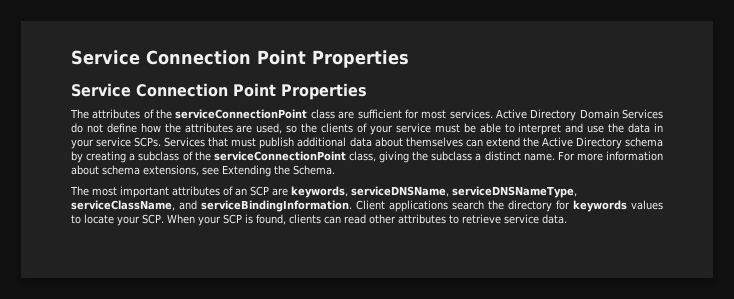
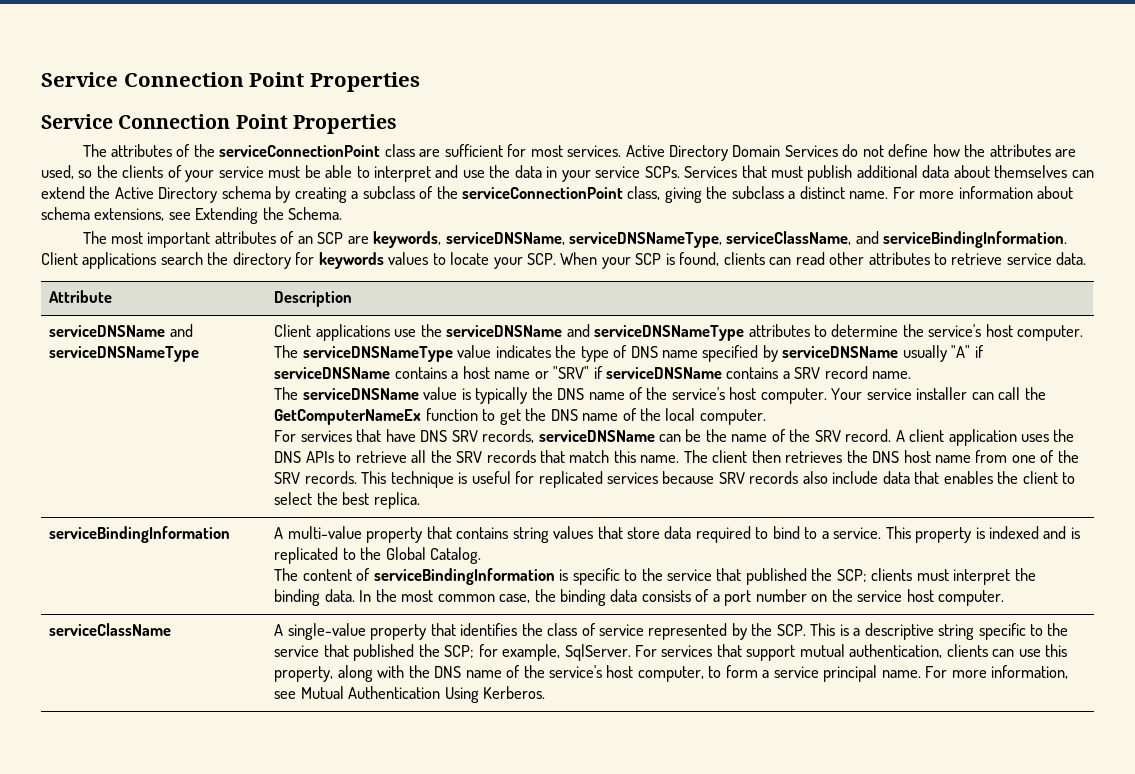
(567, 219) none -> [49,290,113,303] [274,291,353,307] [49,324,193,337] [49,346,200,362] [274,324,1084,341] [274,345,984,362] [274,366,912,379] [274,387,1046,404] [274,408,766,425] [274,429,1075,446] [274,450,1079,463] [274,471,1075,488] [274,492,420,509] [49,526,231,543] [274,526,1080,543] [274,547,482,564] [274,568,1036,585] [274,589,1004,606] [49,623,172,636] [274,623,1069,640] [274,644,1068,661] [274,665,1068,682] [274,686,546,703] // Attribute | Description // serviceDNSName and serviceDNSNameType | Client applications use the serviceDNSName and serviceDNSNameType attributes to determine the service's host computer. The serviceDNSNameType value indicates the type of DNS name specified by serviceDNSName usually "A" if serviceDNSName contains a host name or "SRV" if serviceDNSName contains a SRV record name. // The serviceDNSName value is typically the DNS name of the service's host computer. Your service installer can call the GetComputerNameEx function to get the DNS name of the local computer. // For services that have DNS SRV records, serviceDNSName can be the name of the SRV record. A client application uses the DNS APIs to retrieve all the SRV records that match this name. The client then retrieves the DNS host name from one of the SRV records. This technique is useful for replicated services because SRV records also include data that enables the client to select the best replica. // serviceBindingInformation | A multi-value property that contains string values that store data required to bind to a service. This property is indexed and is replicated to the Global Catalog. // The content of serviceBindingInformation is specific to the service that published the SCP; clients must interpret the binding data. In the most common case, the binding data consists of a port number on the service host computer. // serviceClassName | A single-value property that identifies the class of service represented by the SCP. This is a descriptive string specific to the service that published the SCP; for example, SqlServer. For services that support mutual authentication, clients can use this property, along with the DNS name of the service's host computer, to form a service principal name. For more information, see Mutual Authentication Using Kerberos.

